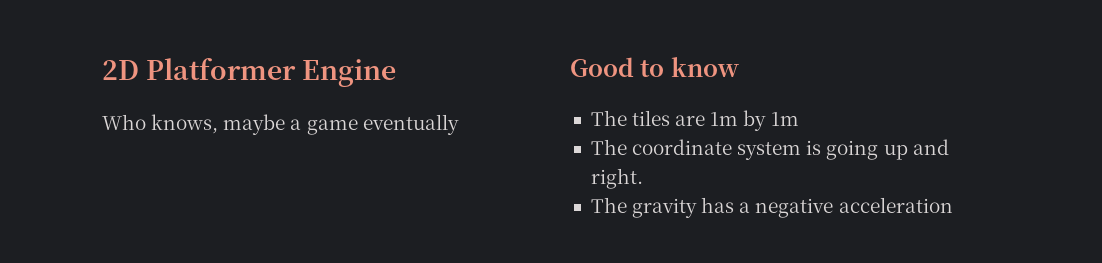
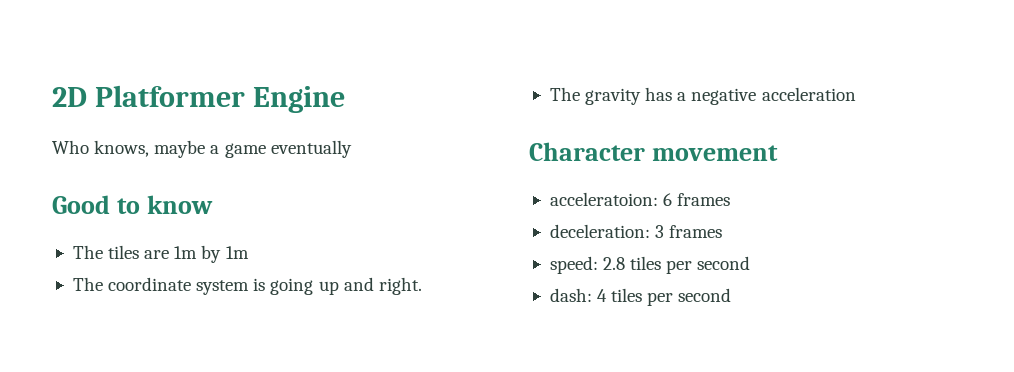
(953, 205) none -> [529,142,778,161] [549,192,731,206] [549,224,723,238] [549,256,751,274] [549,288,732,306] // Character movement // acceleratoion: 6 frames // deceleration: 3 frames // speed: 2.8 tiles per second // dash: 4 tiles per second

